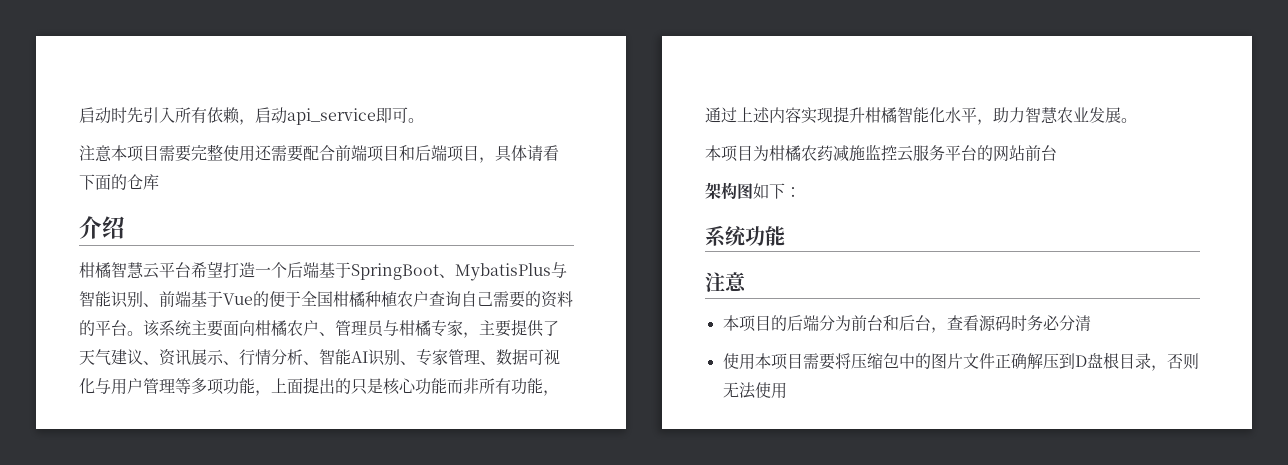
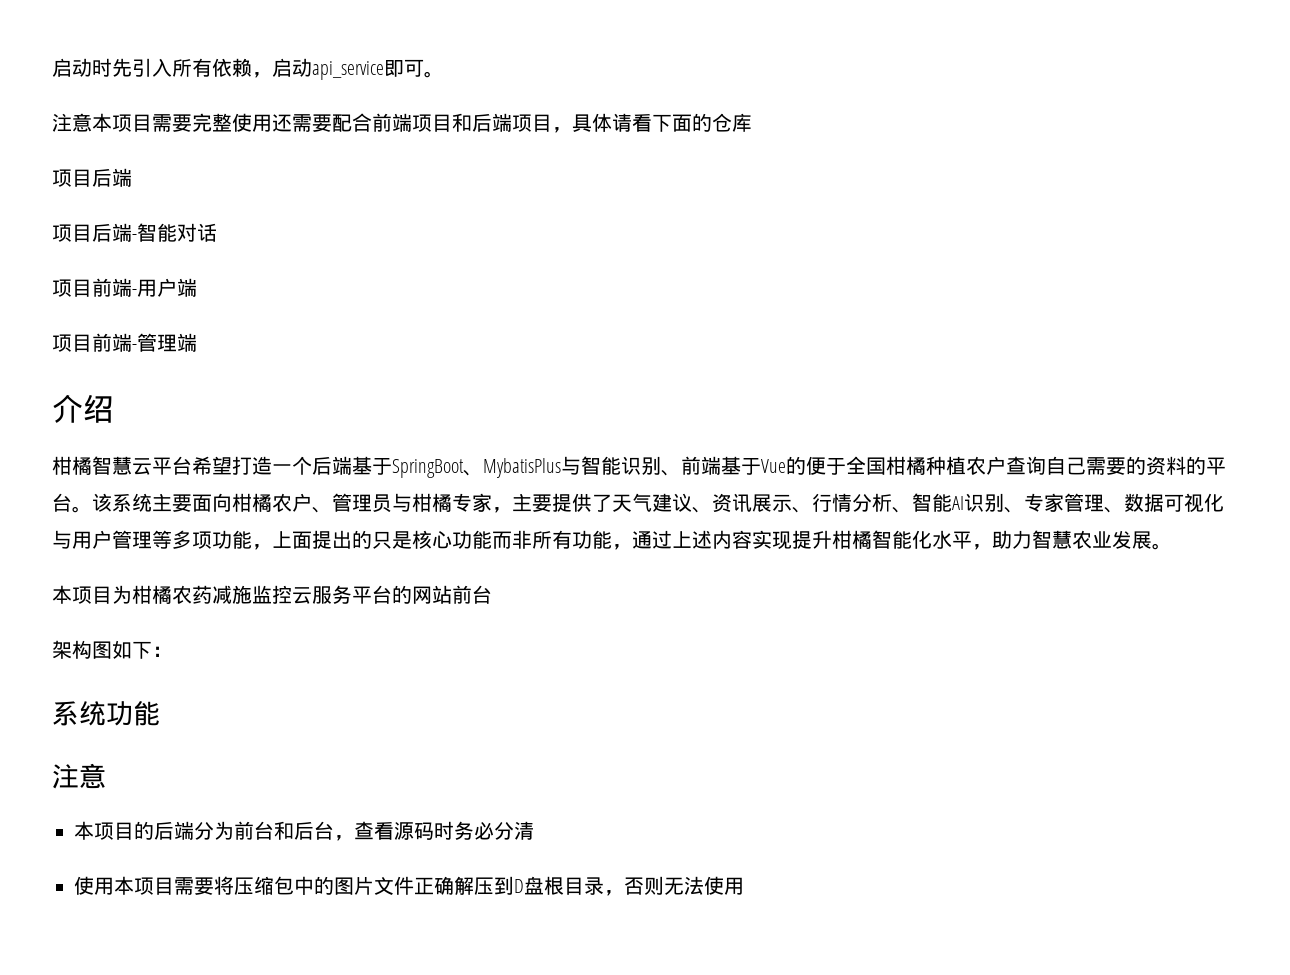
(159, 182) none -> [52,168,132,187] [52,223,217,242] [52,278,197,297] [52,333,197,352] // 项目后端 // 项目后端-智能对话 // 项目前端-用户端 // 项目前端-管理端

